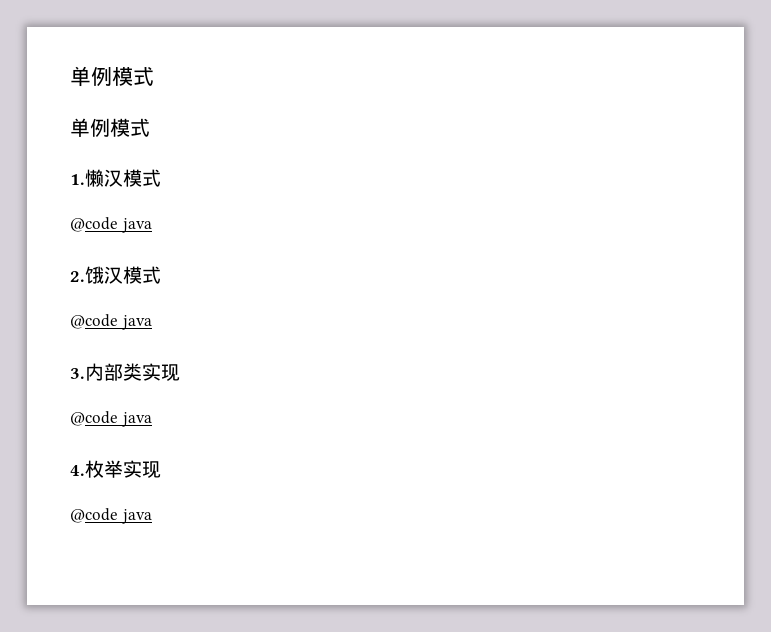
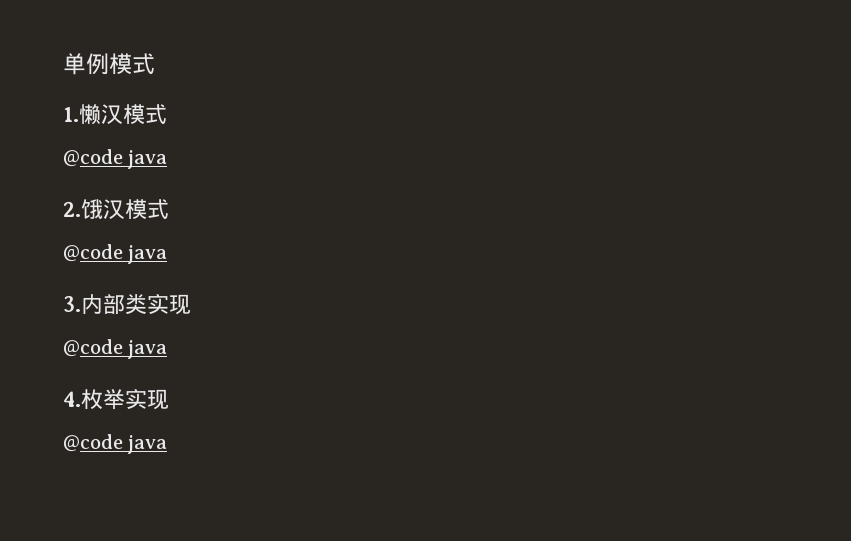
[70,66,154,87] [70,118,150,137] 单例模式 // 单例模式 -> [63,53,155,75] 单例模式

